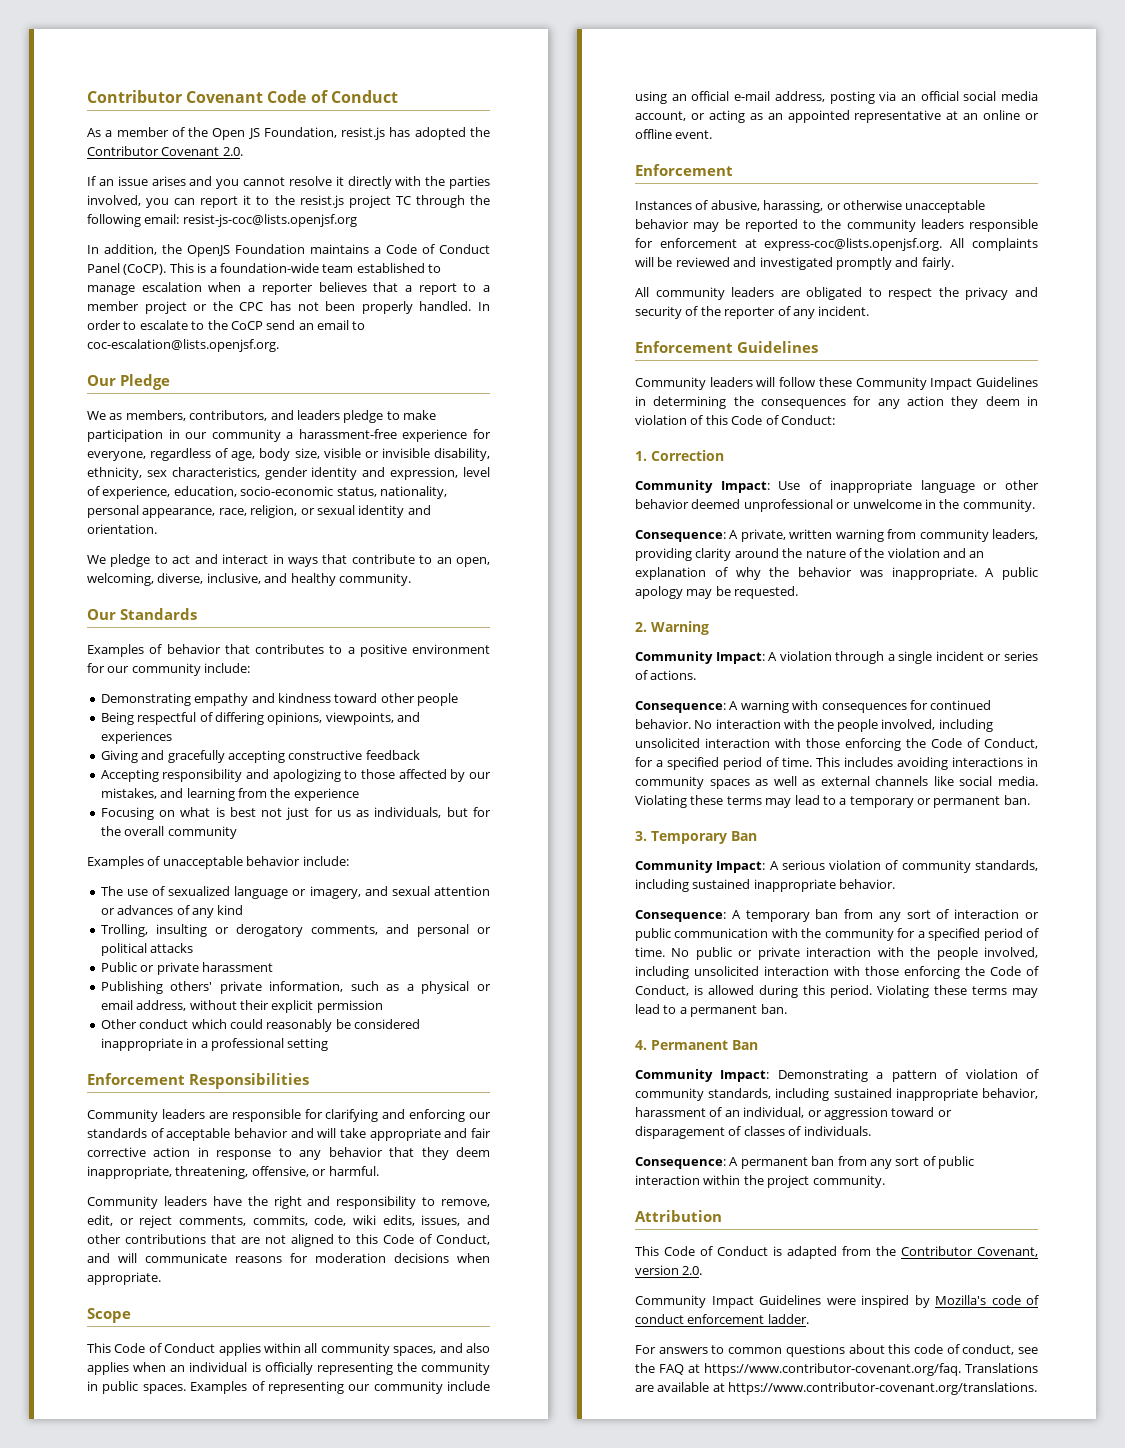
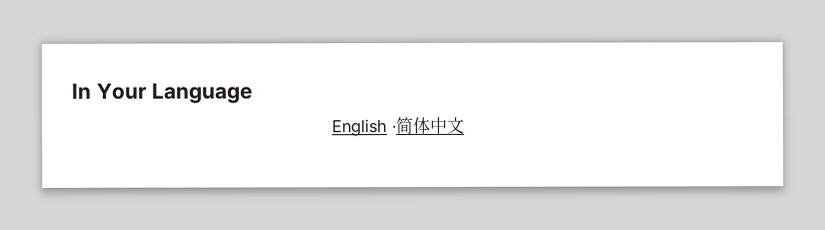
[87,90,398,103] [87,127,490,140] [87,146,243,156] [87,176,490,189] [87,195,490,208] [87,214,357,227] [87,244,490,257] [87,263,441,275] [87,282,490,295] [87,301,490,314] [87,320,366,330] [87,339,279,352] [87,374,170,390] [87,410,436,423] [87,429,491,442] [87,448,490,461] [87,467,490,480] [87,486,447,499] [87,505,431,518] [87,524,157,534] [87,554,491,567] [87,573,411,586] [87,608,197,620] [87,644,490,657] [87,663,251,676] [100,693,458,706] [100,712,420,725] [100,731,172,744] [100,750,420,763] [100,769,491,782] [100,788,359,801] [100,807,491,820] [100,826,237,839] [87,856,349,869] [100,886,491,899] [100,905,244,918] [100,924,491,937] [100,943,194,956] [100,962,273,975] [100,981,491,994] [100,1000,383,1013] [100,1019,420,1032] [100,1038,329,1051] [87,1073,309,1089] [87,1109,491,1122] [87,1128,491,1141] [87,1147,491,1160] [87,1166,379,1179] [87,1196,490,1209] [87,1215,491,1228] [87,1234,490,1247] [87,1253,490,1263] [87,1272,161,1285] [87,1308,131,1323] [87,1343,490,1356] [87,1362,490,1375] [87,1381,490,1394] [635,91,1038,104] [635,110,1039,123] [635,129,713,139] [635,164,733,176] [635,200,986,213] [635,219,1038,232] [635,238,1038,251] [635,257,954,270] [635,287,1038,300] [635,306,870,319] [635,341,818,353] [635,377,1038,390] [635,396,1038,409] [635,415,835,425] [635,450,724,461] [635,480,1039,493] [635,499,1035,512] [635,529,1038,542] [635,548,985,561] [635,567,1038,580] [635,586,799,599] [635,621,709,635] [635,651,1038,664] [635,670,697,680] [635,700,992,713] [635,719,993,732] [635,738,1038,751] [635,757,1038,770] [635,776,1038,789] [635,795,1030,808] [635,831,757,844] [635,860,1038,873] [635,879,896,892] [635,909,1039,922] [635,928,1039,941] [635,947,1038,960] [635,966,1039,979] [635,985,1038,998] [635,1004,787,1017] [635,1040,758,1050] [635,1069,1039,1082] [635,1088,1038,1101] [635,1107,952,1120] [635,1126,871,1139] [635,1156,974,1169] [635,1175,885,1188] [635,1210,722,1222] [635,1246,1038,1259] [635,1265,703,1275] [635,1295,1039,1308] [635,1314,809,1324] [635,1344,1038,1357] [635,1363,1038,1376] [635,1382,1038,1395] Contributor Covenant Code of Conduct // As a member of the Open JS Foundation, resist.js has adopted the Contributor Covenant 2.0. // If an issue arises and you cannot resolve it directly with the parties involved, you can report it to the resist.js project TC through the following email: resist-js-coc@lists.openjsf.org // In addition, the OpenJS Foundation maintains a Code of Conduct Panel (CoCP). This is a foundation-wide team established to manage escalation when a reporter believes that a report to a member project or the CPC has not been properly handled. In order to escalate to the CoCP send an email to coc-escalation@lists.openjsf.org. // Our Pledge // We as members, contributors, and leaders pledge to make participation in our community a harassment-free experience for everyone, regardless of age, body size, visible or invisible disability, ethnicity, sex characteristics, gender identity and expression, level of experience, education, socio-economic status, nationality, personal appearance, race, religion, or sexual identity and orientation. // We pledge to act and interact in ways that contribute to an open, welcoming, diverse, inclusive, and healthy community. // Our Standards // Examples of behavior that contributes to a positive environment for our community include: // Demonstrating empathy and kindness toward other people // Being respectful of differing opinions, viewpoints, and experiences // Giving and gracefully accepting constructive feedback // Accepting responsibility and apologizing to those affected by our mistakes, and learning from the experience // Focusing on what is best not just for us as individuals, but for the overall community // Examples of unacceptable behavior include: // The use of sexualized language or imagery, and sexual attention or advances of any kind // Trolling, insulting or derogatory comments, and personal or political attacks // Public or private harassment // Publishing others' private information, such as a physical or email address, without their explicit permission // Other conduct which could reasonably be considered inappropriate in a professional setting // Enforcement Responsibilities // Community leaders are responsible for clarifying and enforcing our standards of acceptable behavior and will take appropriate and fair corrective action in response to any behavior that they deem inappropriate, threatening, offensive, or harmful. // Community leaders have the right and responsibility to remove, edit, or reject comments, commits, code, wiki edits, issues, and other contributions that are not aligned to this Code of Conduct, and will communicate reasons for moderation decisions when appropriate. // Scope // This Code of Conduct applies within all community spaces, and also applies when an individual is officially representing the community in public spaces. Examples of representing our community include using an official e-mail address, posting via an official social media account, or acting as an appointed representative at an online or offline event. // Enforcement // Instances of abusive, harassing, or otherwise unacceptable behavior may be reported to the community leaders responsible for enforcement at express-coc@lists.openjsf.org. All complaints will be reviewed and investigated promptly and fairly. // All community leaders are obligated to respect the privacy and security of the reporter of any incident. // Enforcement Guidelines // Community leaders will follow these Community Impact Guidelines in determining the consequences for any action they deem in violation of this Code of Conduct: // 1. Correction // Community Impact: Use of inappropriate language or other behavior deemed unprofessional or unwelcome in the community. // Consequence: A private, written warning from community leaders, providing clarity around the nature of the violation and an explanation of why the behavior was inappropriate. A public apology may be requested. // 2. Warning // Community Impact: A violation through a single incident or series of actions. // Consequence: A warning with consequences for continued behavior. No interaction with the people involved, including unsolicited interaction with those enforcing the Code of Conduct, for a specified period of time. This includes avoiding interactions in community spaces as well as external channels like social media. Violating these terms may lead to a temporary or permanent ban. // 3. Temporary Ban // Community Impact: A serious violation of community standards, including sustained inappropriate behavior. // Consequence: A temporary ban from any sort of interaction or public communication with the community for a specified period of time. No public or private interaction with the people involved, including unsolicited interaction with those enforcing the Code of Conduct, is allowed during this period. Violating these terms may lead to a permanent ban. // 4. Permanent Ban // Community Impact: Demonstrating a pattern of violation of community standards, including sustained inappropriate behavior, harassment of an individual, or aggression toward or disparagement of classes of individuals. // Consequence: A permanent ban from any sort of public interaction within the project community. // Attribution // This Code of Conduct is adapted from the Contributor Covenant, version 2.0. // Community Impact Guidelines were inspired by Mozilla's code of conduct enforcement ladder. // For answers to common questions about this code of conduct, see the FAQ at https://www.contributor-covenant.org/faq. Translations are available at https://www.contributor-covenant.org/translations. -> [71,82,252,104] [332,116,465,137] In Your Language // English ·简体中文

